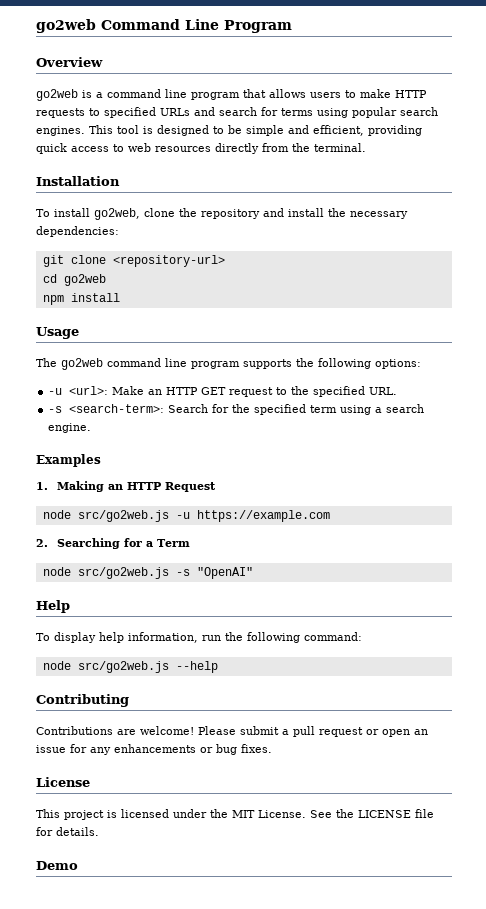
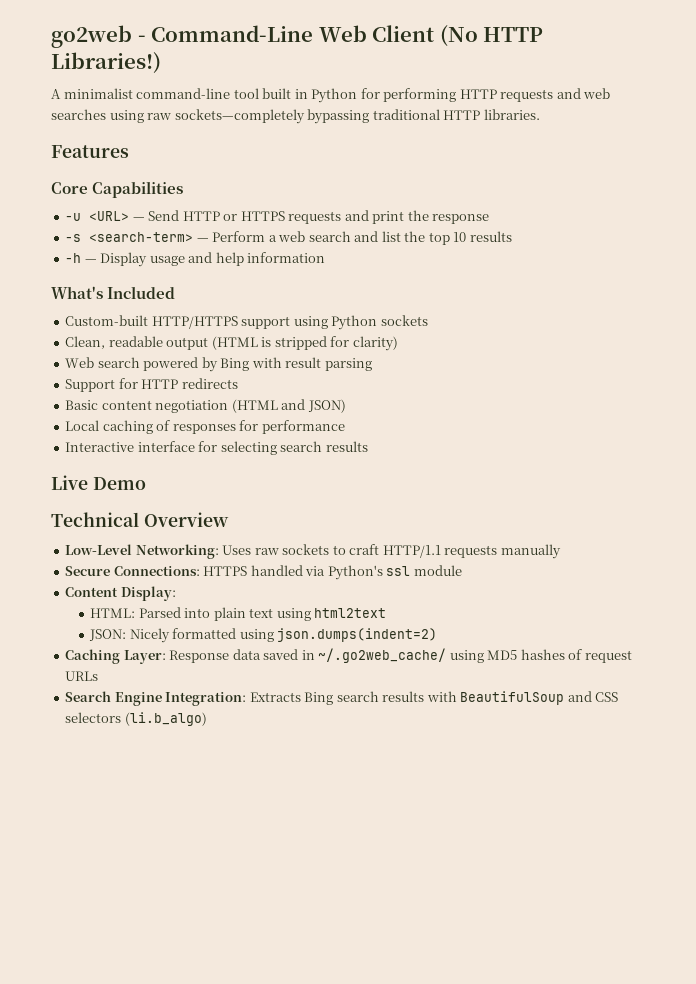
[36,19,292,33] [36,57,103,67] [36,89,427,101] [36,107,438,118] [36,125,422,136] [36,143,366,154] [36,176,120,186] [36,208,408,220] [36,226,119,237] [42,255,225,267] [42,274,106,286] [42,293,120,305] [36,327,79,339] [36,358,421,370] [48,386,398,397] [48,404,425,415] [48,423,92,433] [36,454,101,467] [36,481,217,492] [42,510,330,522] [36,538,191,549] [42,567,253,579] [36,600,70,613] [36,632,362,643] [42,661,218,673] [36,694,129,707] [36,726,428,737] [36,744,272,755] [36,777,90,787] [36,809,434,820] [36,827,99,836] [36,861,78,870] go2web Command Line Program // Overview // go2web is a command line program that allows users to make HTTP requests to specified URLs and search for terms using popular search engines. This tool is designed to be simple and efficient, providing quick access to web resources directly from the terminal. // Installation // To install go2web, clone the repository and install the necessary dependencies: // git clone <repository-url> // cd go2web // npm install // Usage // The go2web command line program supports the following options: // -u <url>: Make an HTTP GET request to the specified URL. // -s <search-term>: Search for the specified term using a search engine. // Examples // 1. Making an HTTP Request // node src/go2web.js -u https://example.com // 2. Searching for a Term // node src/go2web.js -s "OpenAI" // Help // To display help information, run the following command: // node src/go2web.js --help // Contributing // Contributions are welcome! Please submit a pull request or open an issue for any enhancements or bug fixes. // License // This project is licensed under the MIT License. See the LICENSE file for details. // Demo -> [51,25,544,48] [51,52,161,74] [51,88,611,103] [51,109,540,124] [51,145,129,158] [51,181,184,198] [65,210,490,224] [65,231,512,245] [65,252,326,267] [51,286,176,299] [65,315,428,330] [65,336,398,351] [65,357,372,372] [65,378,238,392] [65,399,346,413] [65,420,345,434] [65,441,368,455] [51,475,146,490] [51,512,229,527] [65,544,561,559] [65,565,462,580] [65,586,176,601] [90,607,387,621] [89,628,438,643] [65,648,632,664] [65,671,99,681] [65,691,619,706] [65,712,207,726] go2web - Command-Line Web Client (No HTTP Libraries!) // A minimalist command-line tool built in Python for performing HTTP requests and web searches using raw sockets—completely bypassing traditional HTTP libraries. // Features // Core Capabilities // -u <URL> — Send HTTP or HTTPS requests and print the response // -s <search-term> — Perform a web search and list the top 10 results // -h — Display usage and help information // What's Included // Custom-built HTTP/HTTPS support using Python sockets // Clean, readable output (HTML is stripped for clarity) // Web search powered by Bing with result parsing // Support for HTTP redirects // Basic content negotiation (HTML and JSON) // Local caching of responses for performance // Interactive interface for selecting search results // Live Demo // Technical Overview // Low-Level Networking: Uses raw sockets to craft HTTP/1.1 requests manually // Secure Connections: HTTPS handled via Python's ssl module // Content Display: // HTML: Parsed into plain text using html2text // JSON: Nicely formatted using json.dumps(indent=2) // Caching Layer: Response data saved in ~/.go2web_cache/ using MD5 hashes of request URLs // Search Engine Integration: Extracts Bing search results with BeautifulSoup and CSS selectors (li.b_algo)

